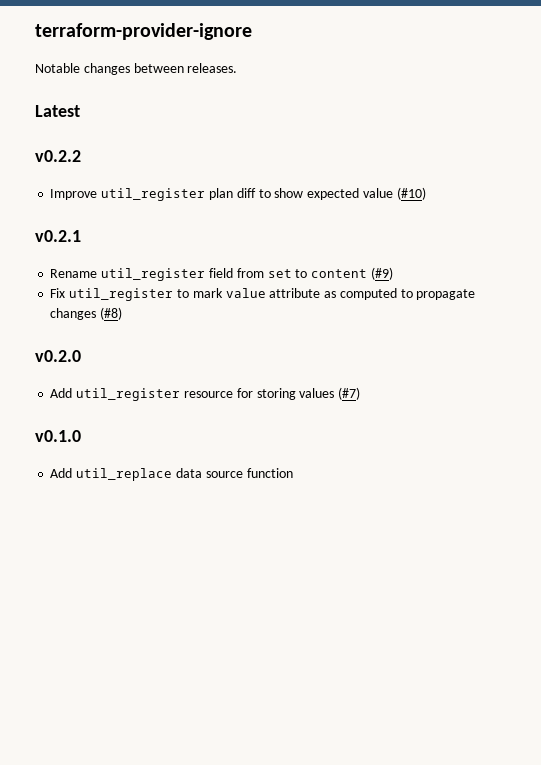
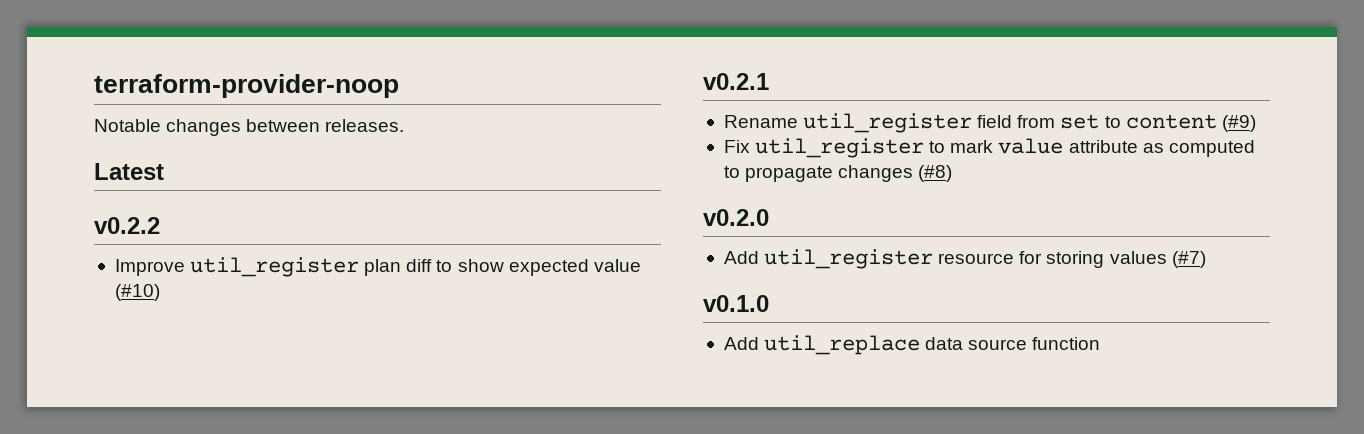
[35,23,252,40] terraform-provider-ignore -> [94,74,399,98] terraform-provider-noop

